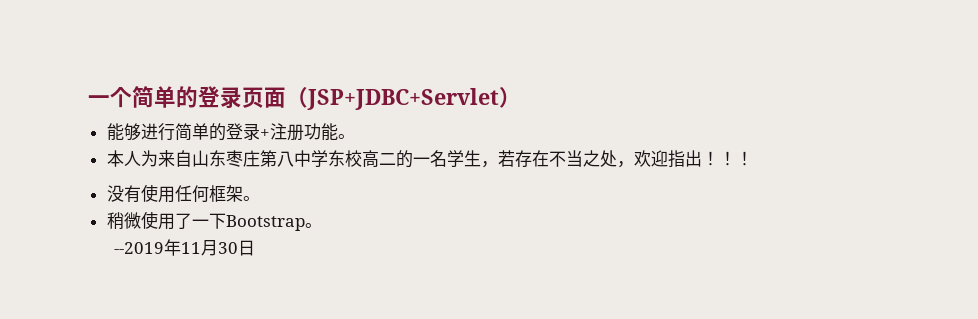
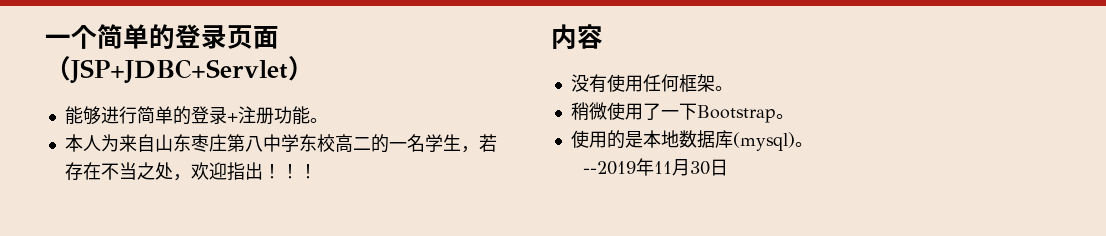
(753, 158) none -> [551,24,603,50] // 内容
(322, 225) none -> [570,130,813,151] // 使用的是本地数据库(mysql)。

